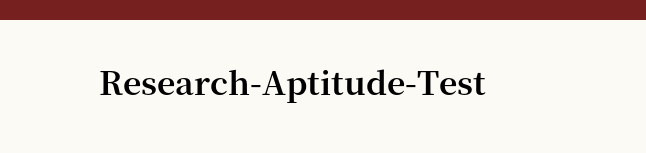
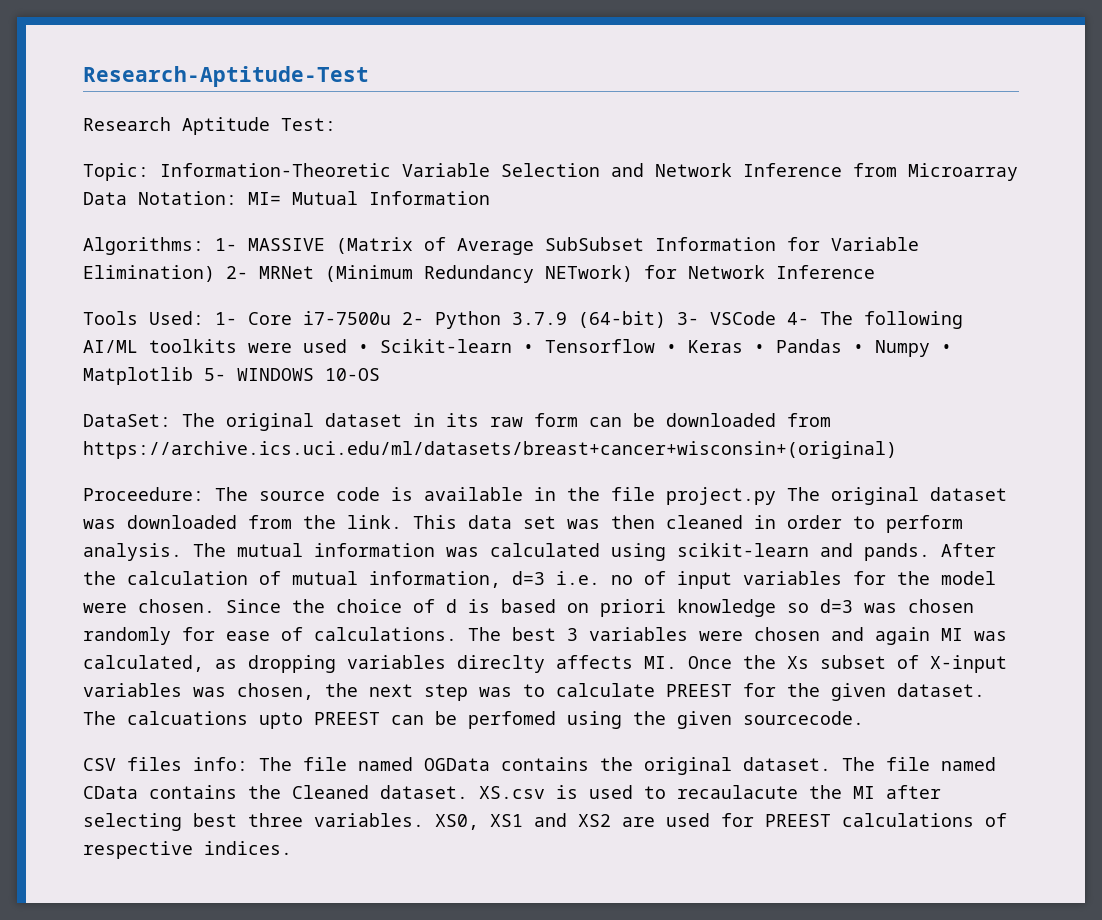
(486, 86) none -> [83,117,336,135] [83,163,1018,181] [83,191,490,205] [83,237,919,255] [83,265,875,283] [83,311,963,329] [83,339,952,357] [83,367,380,385] [83,413,831,431] [83,441,897,459] [83,487,1007,505] [83,515,963,533] [83,543,996,561] [83,571,996,589] [83,599,974,617] [83,627,1007,645] [83,655,1007,673] [83,683,985,701] [83,711,864,729] [83,757,996,775] [83,785,941,799] [83,813,1007,831] [83,841,292,859] // Research Aptitude Test: // Topic: Information-Theoretic Variable Selection and Network Inference from Microarray Data Notation: MI= Mutual Information // Algorithms: 1- MASSIVE (Matrix of Average SubSubset Information for Variable Elimination) 2- MRNet (Minimum Redundancy NETwork) for Network Inference // Tools Used: 1- Core i7-7500u 2- Python 3.7.9 (64-bit) 3- VSCode 4- The following AI/ML toolkits were used • Scikit-learn • Tensorflow • Keras • Pandas • Numpy • Matplotlib 5- WINDOWS 10-OS // DataSet: The original dataset in its raw form can be downloaded from https://archive.ics.uci.edu/ml/datasets/breast+cancer+wisconsin+(original) // Proceedure: The source code is available in the file project.py The original dataset was downloaded from the link. This data set was then cleaned in order to perform analysis. The mutual information was calculated using scikit-learn and pands. After the calculation of mutual information, d=3 i.e. no of input variables for the model were chosen. Since the choice of d is based on priori knowledge so d=3 was chosen randomly for ease of calculations. The best 3 variables were chosen and again MI was calculated, as dropping variables direclty affects MI. Once the Xs subset of X-input variables was chosen, the next step was to calculate PREEST for the given dataset. The calcuations upto PREEST can be perfomed using the given sourcecode. // CSV files info: The file named OGData contains the original dataset. The file named CData contains the Cleaned dataset. XS.csv is used to recaulacute the MI after selecting best three variables. XS0, XS1 and XS2 are used for PREEST calculations of respective indices.

